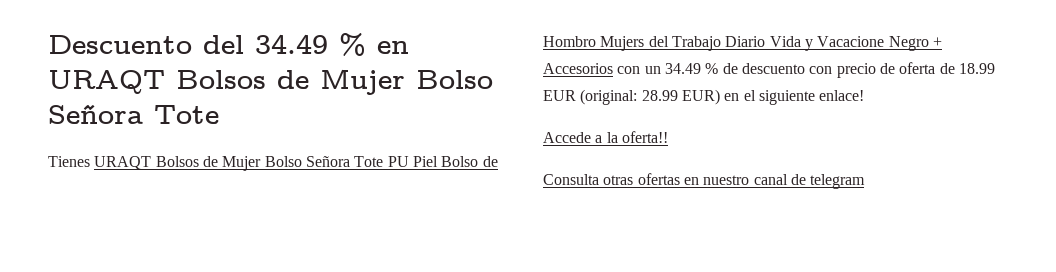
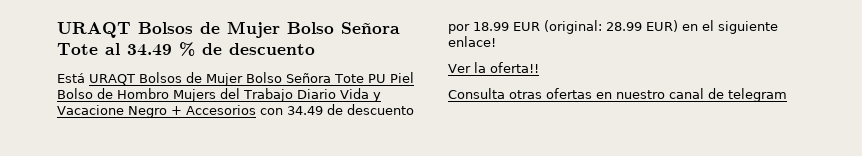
[48,33,409,56] [48,69,493,95] [48,104,219,124] [48,156,90,167] Descuento del 34.49 % en URAQT Bolsos de Mujer Bolso Señora Tote // Tienes -> [57,21,400,38] [57,42,315,56] [57,73,85,83] URAQT Bolsos de Mujer Bolso Señora Tote al 34.49 % de descuento // Está
[644,62,955,78] un 34.49 % de descuento con precio de oferta de -> [286,104,414,115] [448,24,470,34] 34.49 de descuento por
[543,132,603,143] Accede a -> [448,64,471,73] Ver

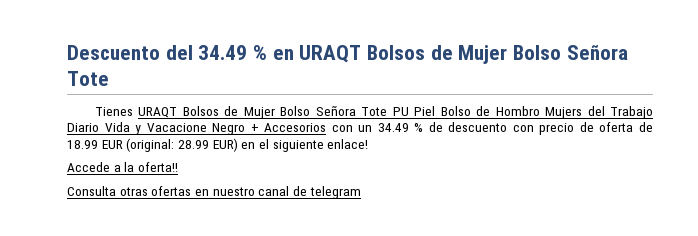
[57,21,400,38] [57,42,315,56] [57,73,85,83] URAQT Bolsos de Mujer Bolso Señora Tote al 34.49 % de descuento // Está -> [67,45,628,64] [67,71,109,86] [94,107,133,116] Descuento del 34.49 % en URAQT Bolsos de Mujer Bolso Señora Tote // Tienes
[286,104,414,115] [448,24,470,34] 34.49 de descuento por -> [358,122,653,135] un 34.49 % de descuento con precio de oferta de
[448,64,471,73] Ver -> [67,162,121,172] Accede a

